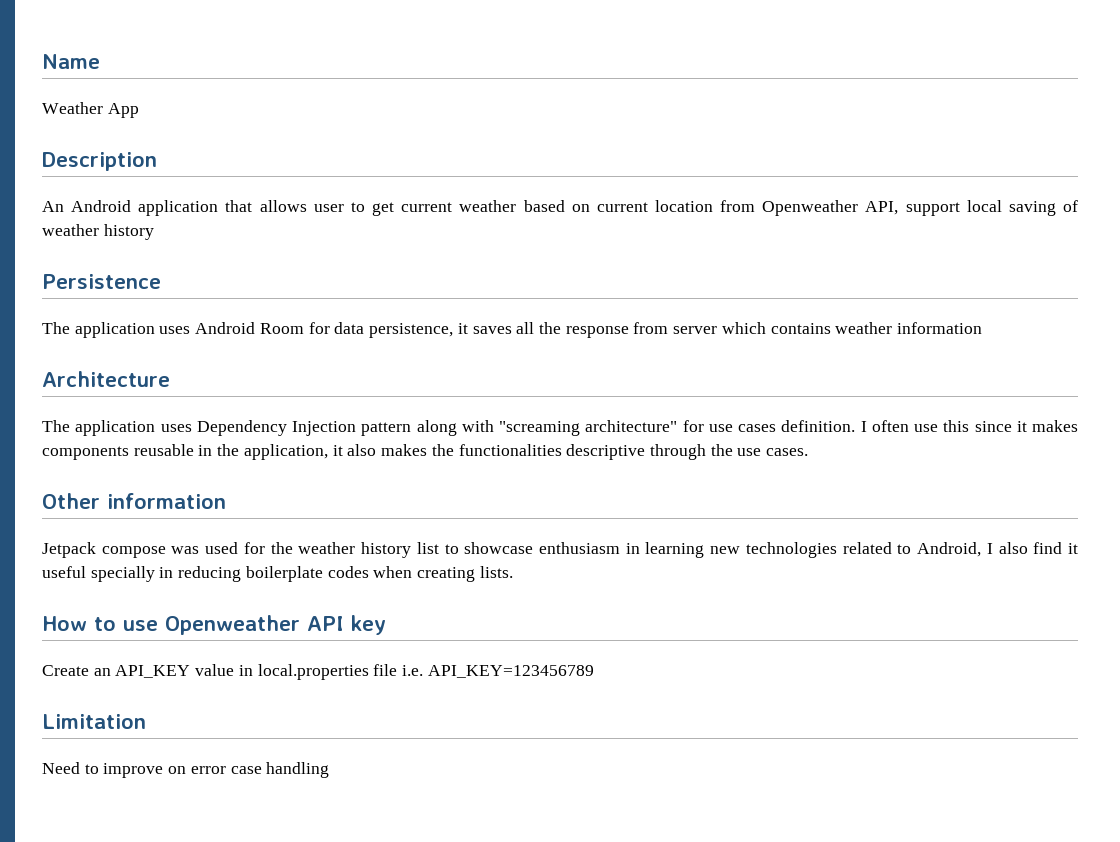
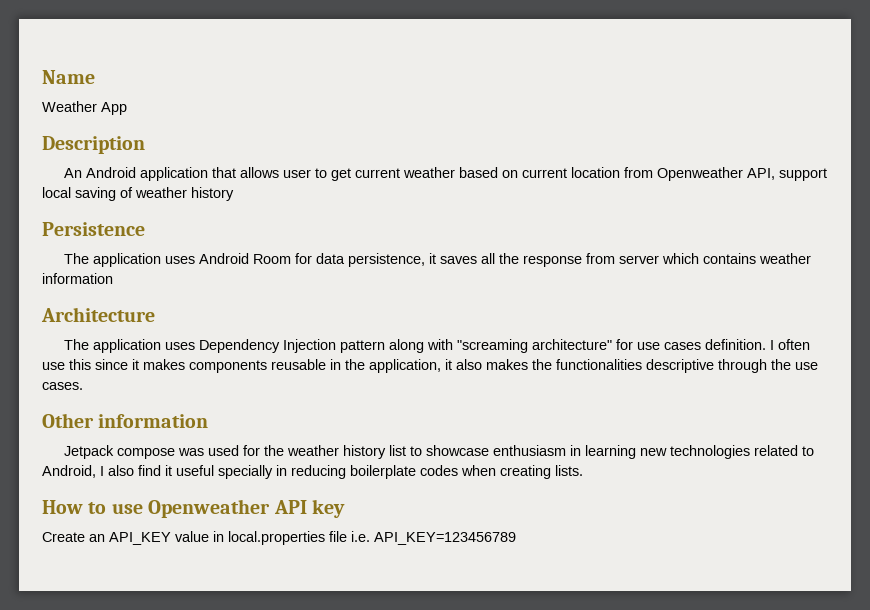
[42,714,146,729] [42,762,330,778] // Limitation // Need to improve on error case handling -> (516, 538) none

